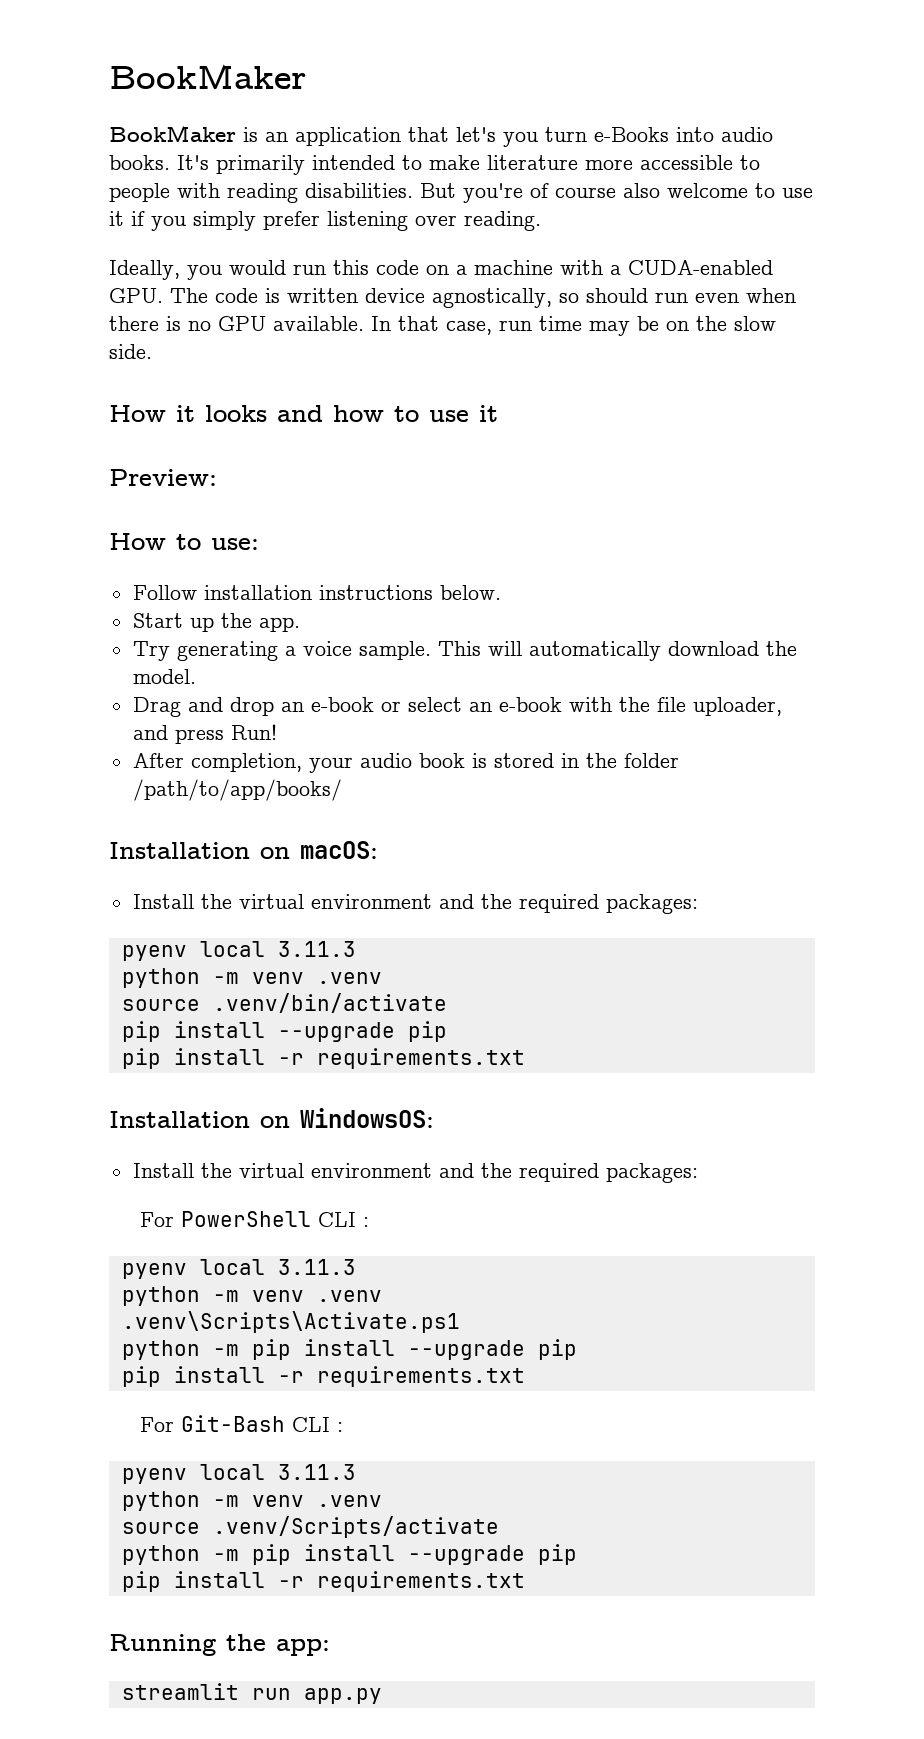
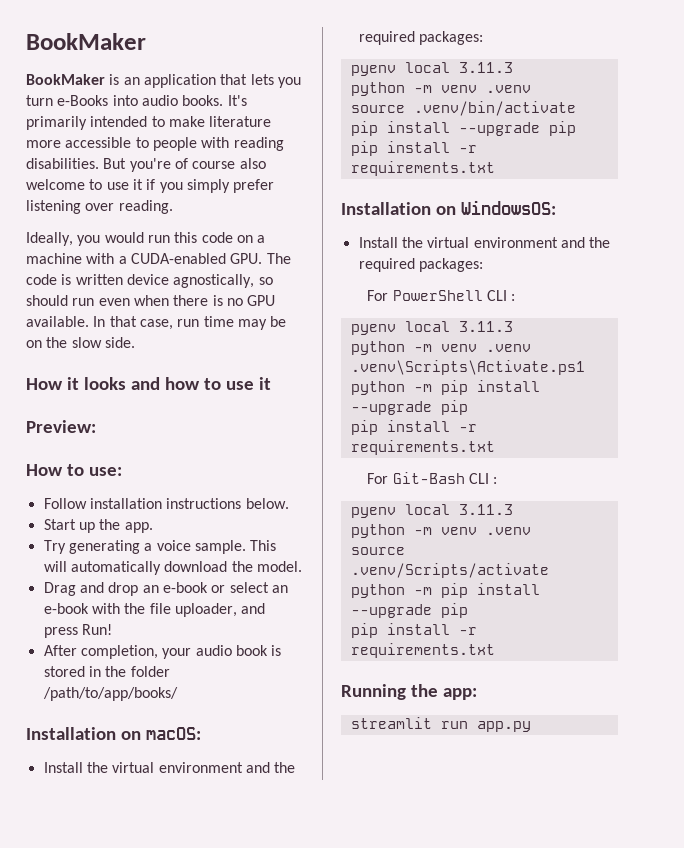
[456,127,496,142] let's -> [250,74,274,85] lets

